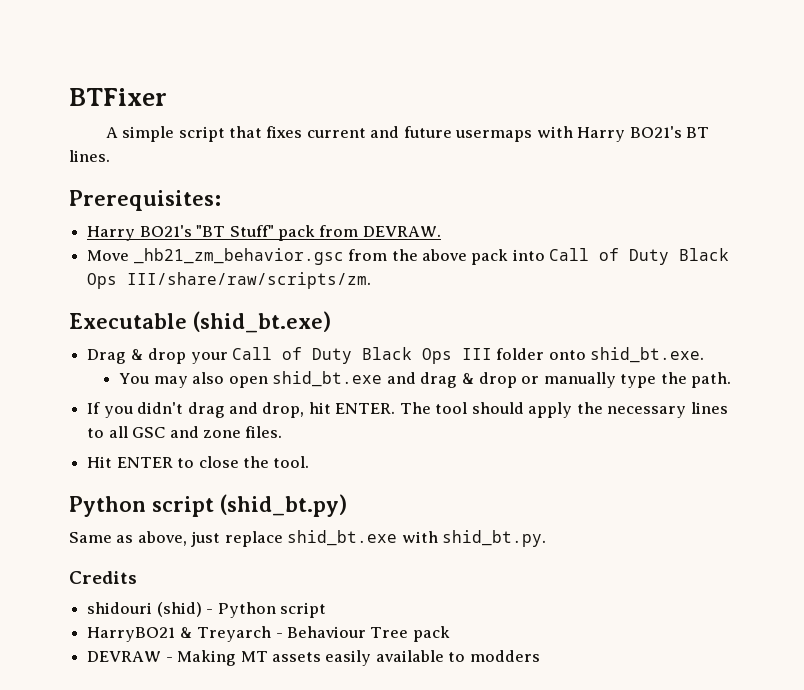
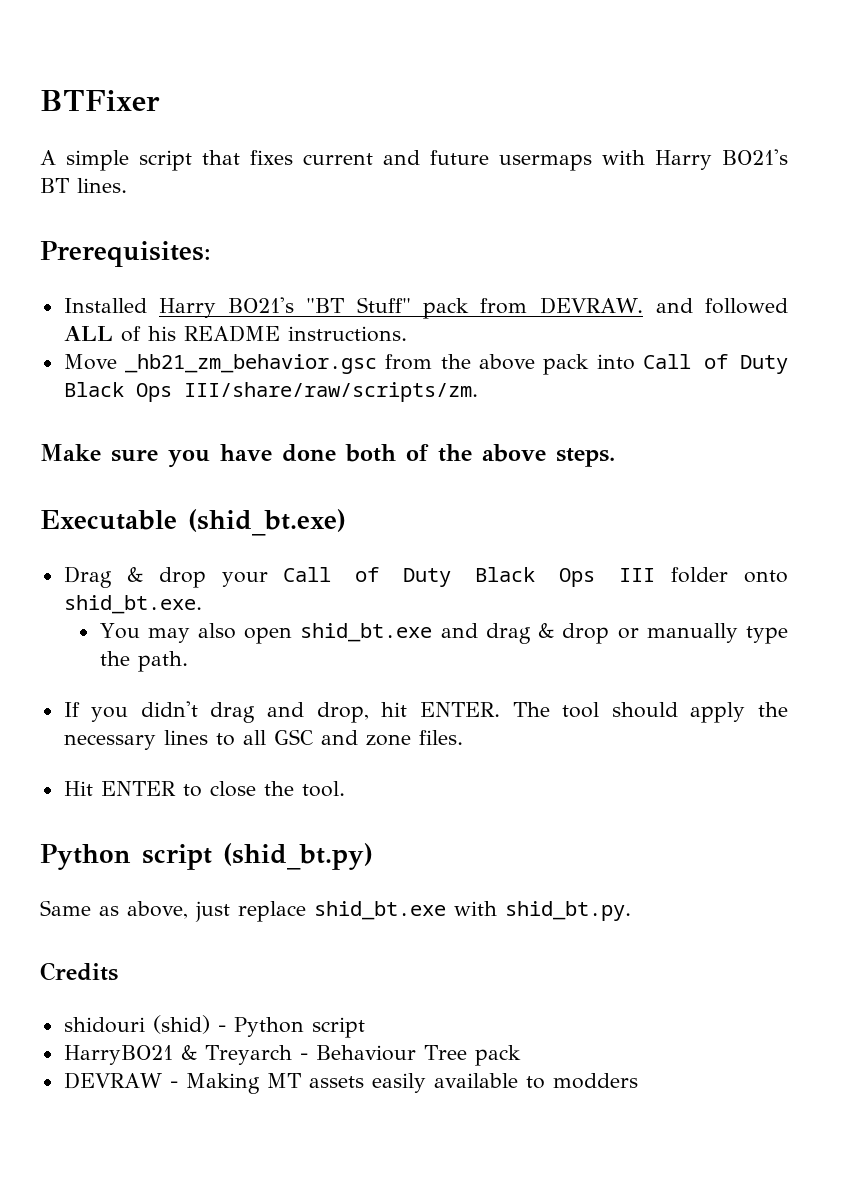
(221, 200) none -> [63,298,147,313] Installed
(441, 231) none -> [655,298,788,314] [63,325,407,342] and followed ALL of his README instructions.
(372, 280) none -> [40,444,615,468] // Make sure you have done both of the above steps.

